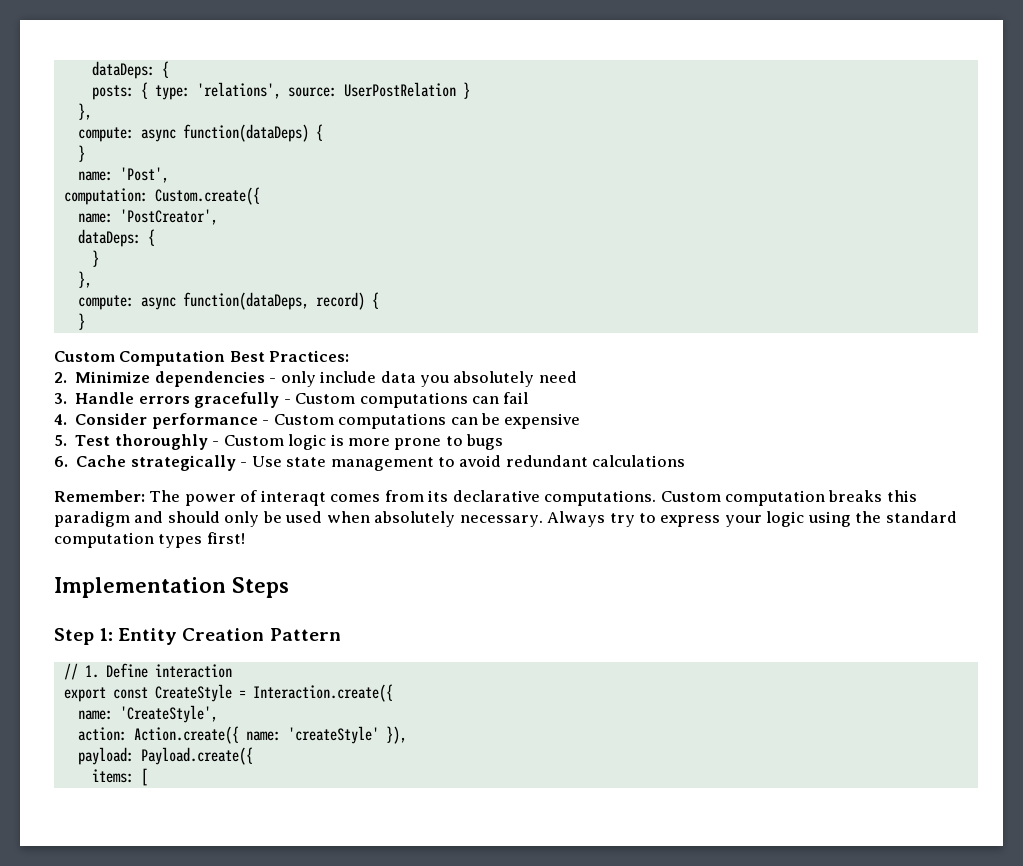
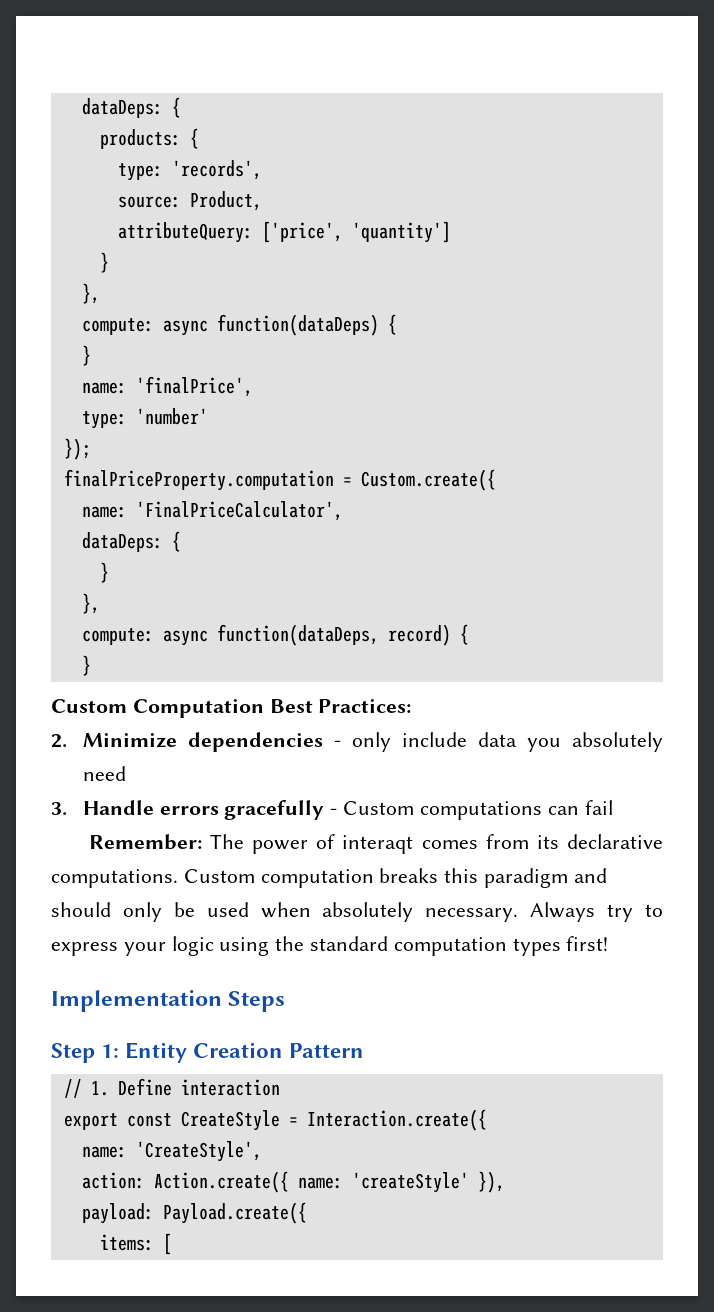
[91,61,169,79] [91,82,456,100] dataDeps: { // posts: { type: 'relations', source: UserPostRelation -> [81,97,181,118] [99,128,199,149] [117,160,262,181] [117,191,262,211] [117,221,451,243] dataDeps: { // products: { // type: 'records', // source: Product, // attributeQuery: ['price', 'quantity'] //
[119,167,169,183] [63,188,148,205] 'Post', // computation: -> [135,376,253,397] [81,408,208,429] [63,438,91,460] [63,469,352,491] 'finalPrice', // type: 'number' // }); // finalPriceProperty.computation =
[119,209,218,225] 'PostCreator', -> [135,501,343,521] 'FinalPriceCalculator',
[54,413,581,429] [54,434,504,450] [54,455,686,471] // 4. Consider performance - Custom computations can be expensive // 5. Test thoroughly - Custom logic is more prone to bugs // 6. Cache strategically - Use state management to avoid redundant calculations -> (613, 807) none

